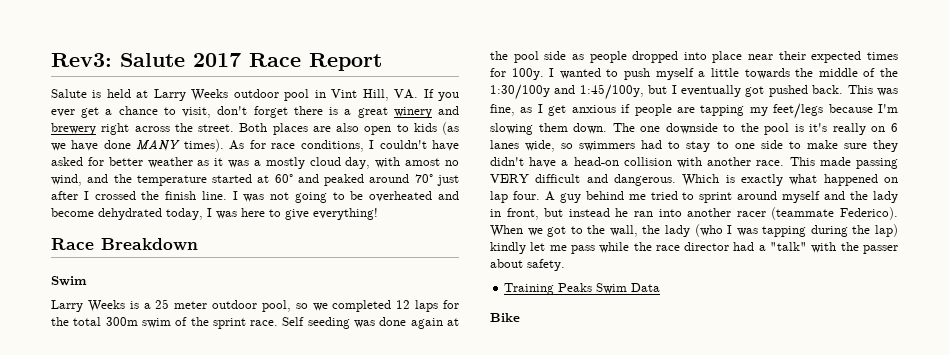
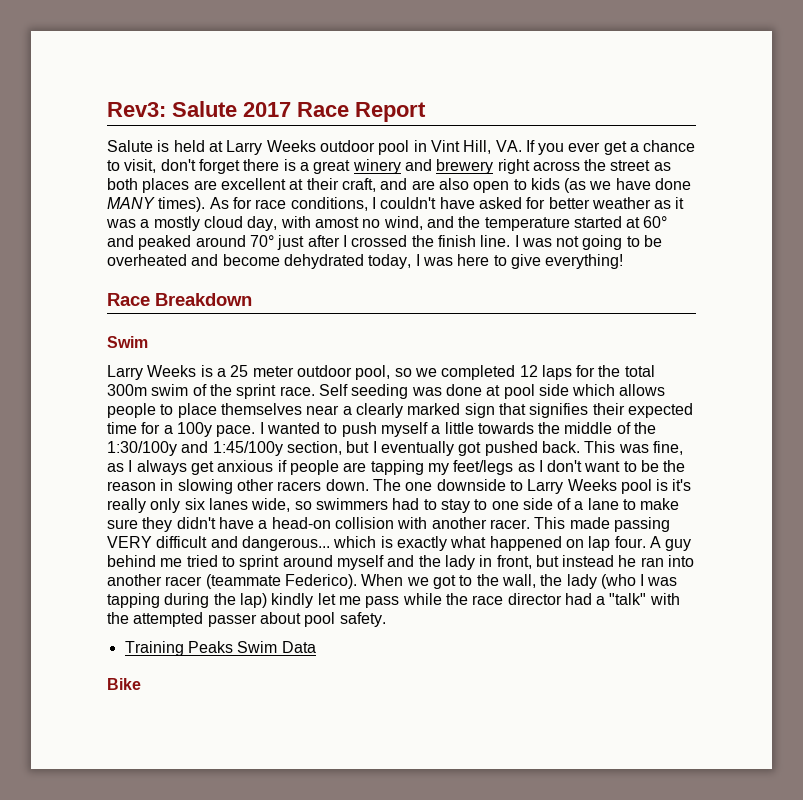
[198,123,308,135] street. Both places -> [610,160,671,171] [107,178,408,193] street as both places are excellent at their craft, and
[410,318,460,329] [490,51,898,63] [490,68,544,80] again at the pool side as people dropped into place near their expected times for 100y. -> [486,384,666,399] [107,403,693,418] [107,422,256,437] at pool side which allows people to place themselves near a clearly marked sign that signifies their expected time for a 100y pace.
[579,84,644,100] 1:45/100y, -> [212,441,342,456] 1:45/100y section,
(543, 108) none -> [136,460,187,475] always
[828,104,898,113] [490,123,568,135] because I'm slowing them -> [517,460,686,472] [107,479,322,494] as I don't want to be the reason in slowing other racers
[740,123,759,132] the -> [527,479,617,494] Larry Weeks
[871,123,899,132] on 6 -> [150,498,205,513] only six
(783, 144) none -> [557,498,619,510] of a lane
[756,160,785,166] race. -> [489,519,530,529] racer.
[614,174,720,186] dangerous. Which -> [241,536,377,551] dangerous... which
(859, 246) none -> [133,612,204,627] attempted
(523, 263) none -> [304,612,336,627] pool

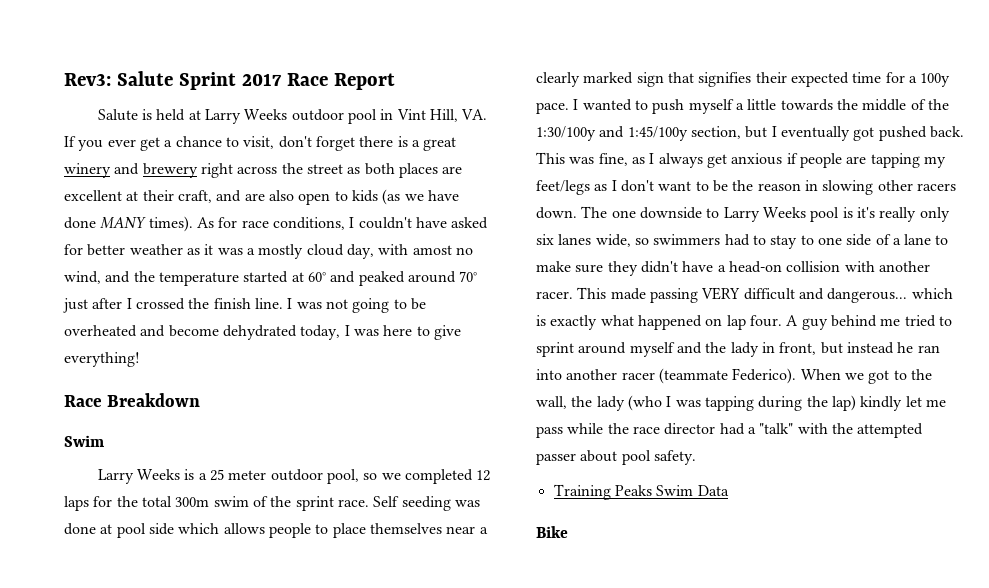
(237, 109) none -> [178,72,236,90] Sprint

